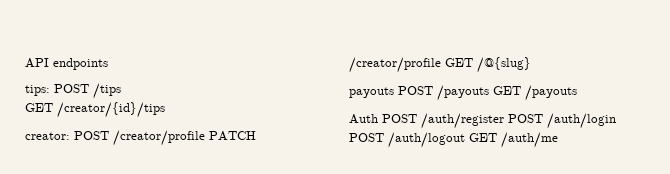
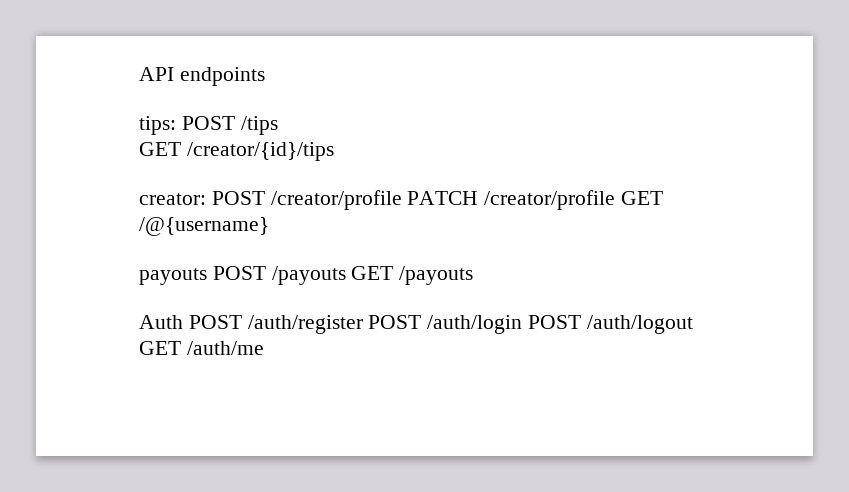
[477,57,531,73] /@{slug} -> [139,217,269,236] /@{username}

